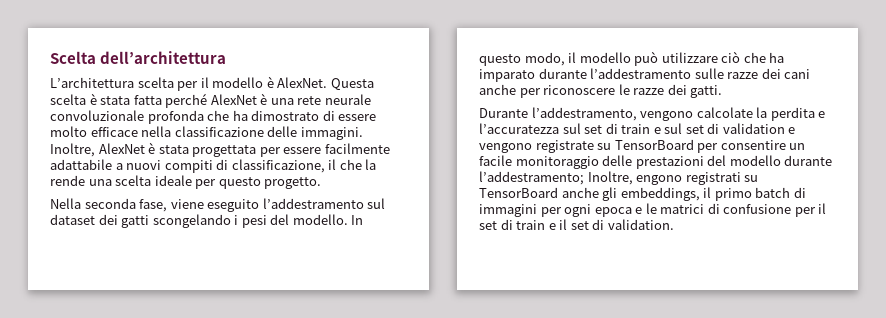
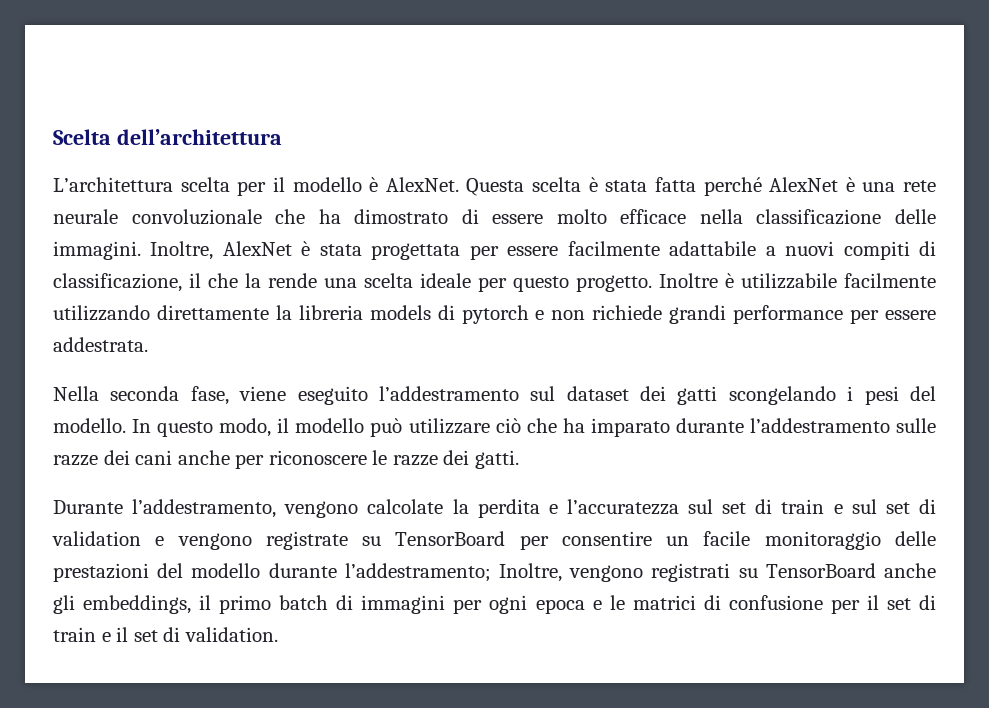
[147,110,204,124] profonda -> (262, 217) none
(322, 183) none -> [659,273,936,289] [53,305,936,324] [53,337,148,352] Inoltre è utilizzabile facilmente utilizzando direttamente la libreria models di pytorch e non richiede grandi performance per essere addestrata.
[636,175,683,185] engono -> [569,565,644,582] vengono

